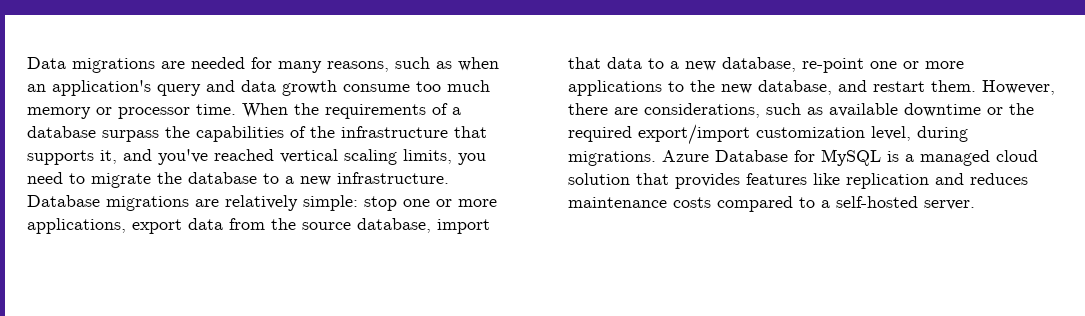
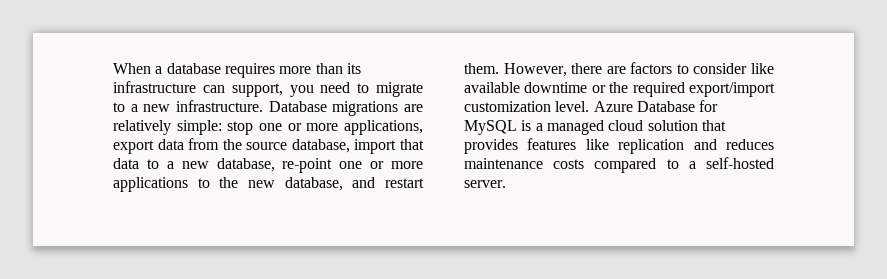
[27,57,499,73] [27,80,490,96] [27,103,461,119] [27,126,487,142] [27,149,452,165] Data migrations are needed for many reasons, such as when an application's query and data growth consume too much memory or processor time. When the requirements of a database surpass the capabilities of the infrastructure that supports it, and you've reached vertical scaling limits, -> [113,63,361,78] [113,81,283,97] When a database requires more than its infrastructure can support,
[157,172,257,184] the database -> (423, 89) none
[644,103,823,118] considerations, such as -> [630,62,774,74] factors to consider like
[871,126,968,142] [568,151,656,166] level, during migrations. -> [555,101,590,112] level.

